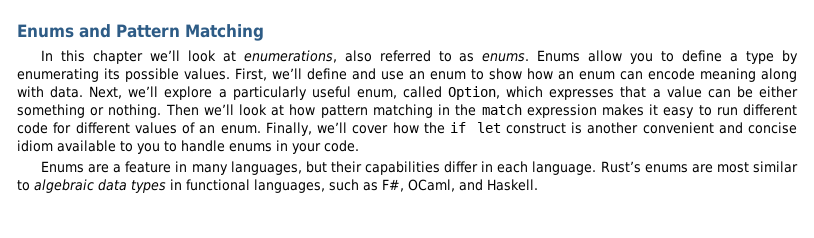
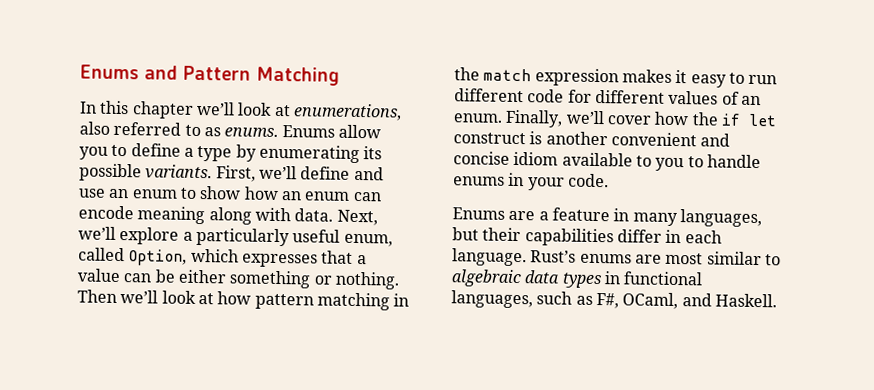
[184,68,231,80] values. -> [145,164,213,180] variants.

